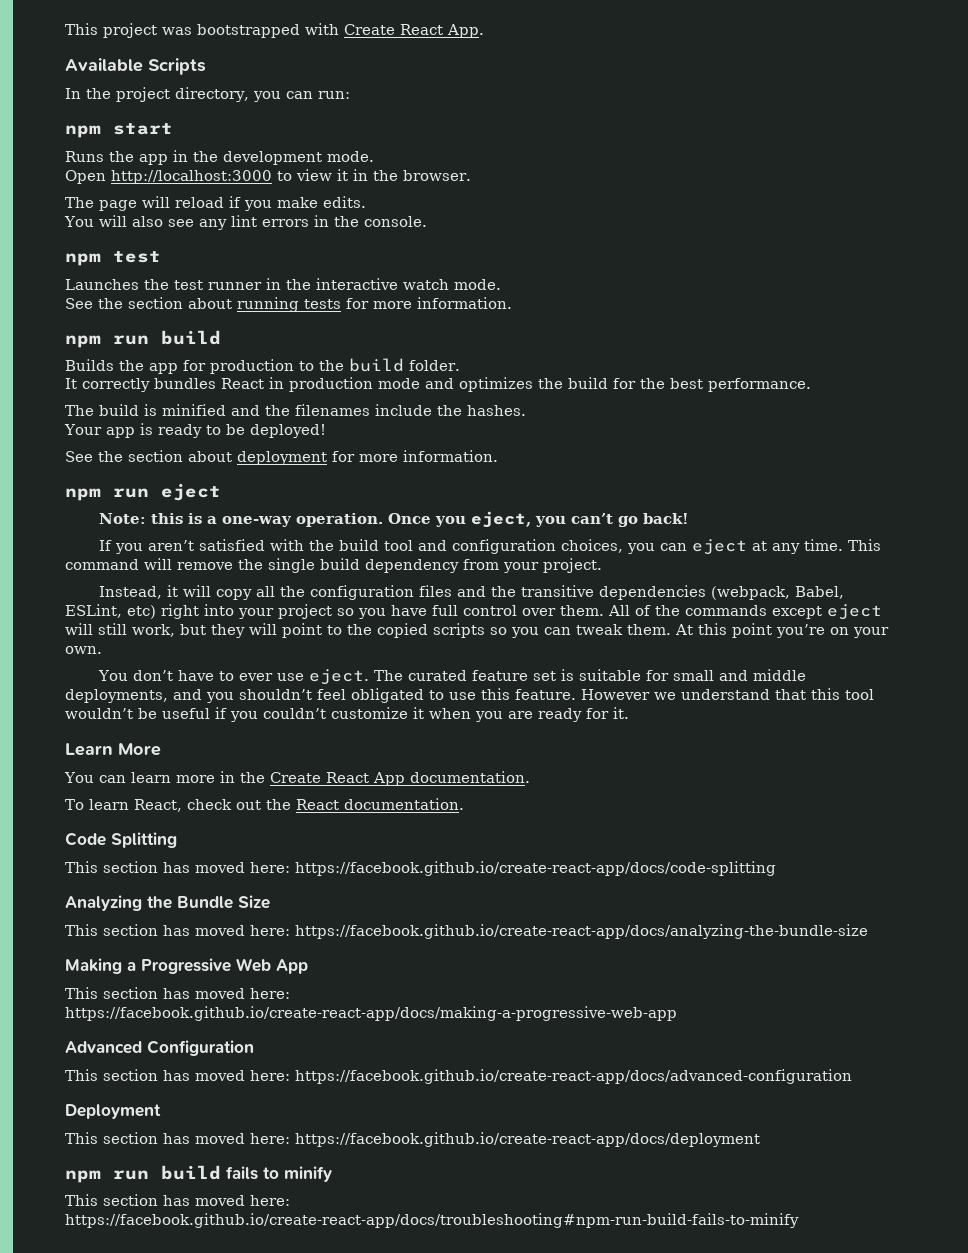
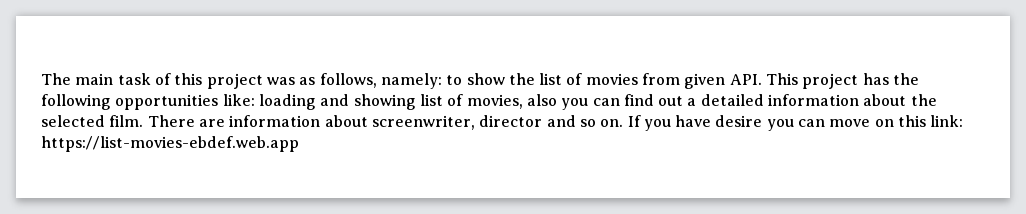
[65,23,484,38] [65,58,206,75] [65,87,350,102] [65,123,173,138] [65,150,374,165] [65,169,471,184] [65,196,366,211] [64,215,427,230] [65,251,161,266] [65,278,501,290] [65,297,512,312] [65,330,221,348] [65,358,460,374] [65,377,811,392] [65,404,526,416] [64,423,326,438] [65,450,498,465] [65,483,221,501] [98,511,689,528] [98,539,881,555] [65,558,602,573] [98,585,844,600] [65,604,882,620] [65,623,889,638] [65,646,102,654] [97,669,806,685] [65,688,874,703] [65,707,629,722] [65,743,161,756] [64,771,530,786] [65,798,464,812] [65,832,177,848] [65,861,776,876] [65,895,270,911] [65,924,868,939] [65,958,308,974] [65,987,290,999] [65,1006,677,1021] [65,1040,254,1056] [65,1069,852,1084] [65,1104,161,1119] [65,1132,760,1147] [65,1165,332,1183] [65,1194,290,1206] [65,1213,799,1228] This project was bootstrapped with Create React App. // Available Scripts // In the project directory, you can run: // npm start // Runs the app in the development mode. // Open http://localhost:3000 to view it in the browser. // The page will reload if you make edits. // You will also see any lint errors in the console. // npm test // Launches the test runner in the interactive watch mode. // See the section about running tests for more information. // npm run build // Builds the app for production to the build folder. // It correctly bundles React in production mode and optimizes the build for the best performance. // The build is minified and the filenames include the hashes. // Your app is ready to be deployed! // See the section about deployment for more information. // npm run eject // Note: this is a one-way operation. Once you eject, you can’t go back! // If you aren’t satisfied with the build tool and configuration choices, you can eject at any time. This command will remove the single build dependency from your project. // Instead, it will copy all the configuration files and the transitive dependencies (webpack, Babel, ESLint, etc) right into your project so you have full control over them. All of the commands except eject will still work, but they will point to the copied scripts so you can tweak them. At this point you’re on your own. // You don’t have to ever use eject. The curated feature set is suitable for small and middle deployments, and you shouldn’t feel obligated to use this feature. However we understand that this tool wouldn’t be useful if you couldn’t customize it when you are ready for it. // Learn More // You can learn more in the Create React App documentation. // To learn React, check out the React documentation. // Code Splitting // This section has moved here: https://facebook.github.io/create-react-app/docs/code-splitting // Analyzing the Bundle Size // This section has moved here: https://facebook.github.io/create-react-app/docs/analyzing-the-bundle-size // Making a Progressive Web App // This section has moved here: https://facebook.github.io/create-react-app/docs/making-a-progressive-web-app // Advanced Configuration // This section has moved here: https://facebook.github.io/create-react-app/docs/advanced-configuration // Deployment // This section has moved here: https://facebook.github.io/create-react-app/docs/deployment // npm run build fails to minify // This section has moved here: https://facebook.github.io/create-react-app/docs/troubleshooting#npm-run-build-fails-to-minify -> [41,73,920,89] [41,94,937,110] [41,115,964,131] [41,136,299,152] The main task of this project was as follows, namely: to show the list of movies from given API. This project has the following opportunities like: loading and showing list of movies, also you can find out a detailed information about the selected film. There are information about screenwriter, director and so on. If you have desire you can move on this link: https://list-movies-ebdef.web.app

